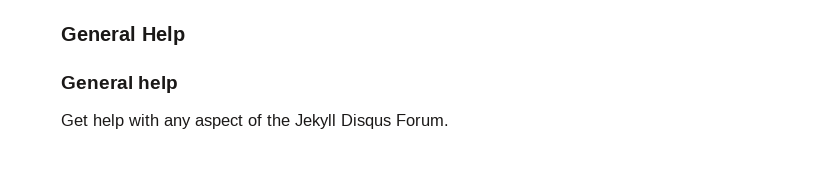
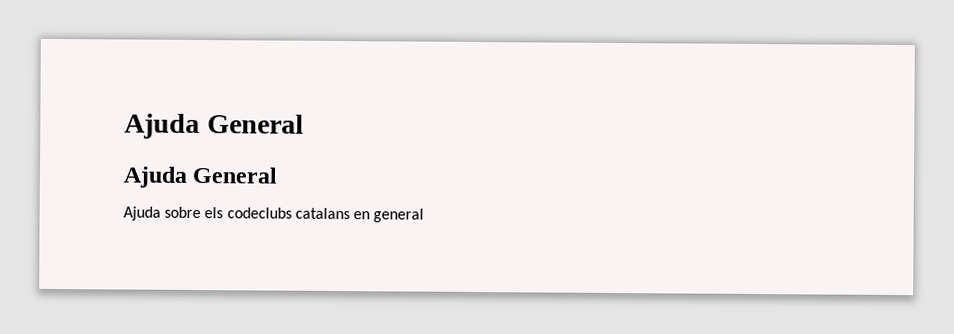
[61,26,185,45] [61,76,179,93] [61,114,449,129] General Help // General help // Get help with any aspect of the Jekyll Disqus Forum. -> [124,113,304,140] [123,166,278,188] [123,206,425,223] Ajuda General // Ajuda General // Ajuda sobre els codeclubs catalans en general

